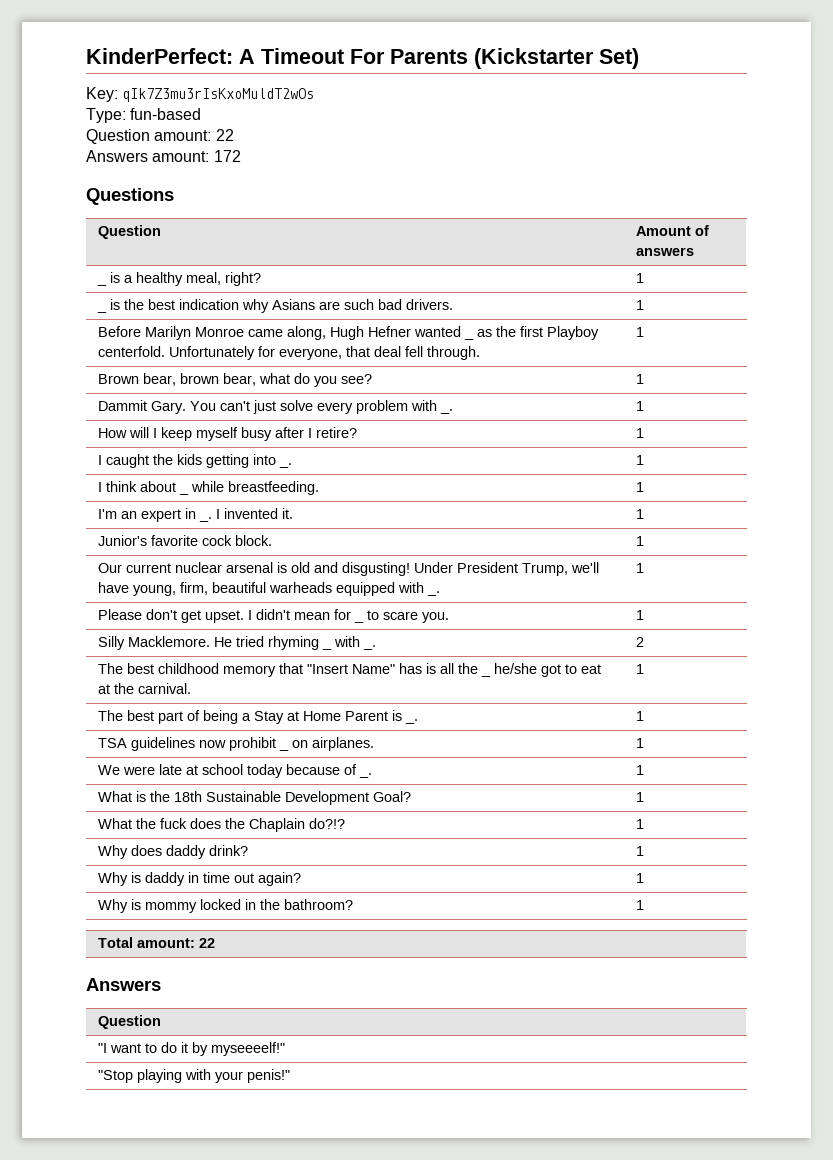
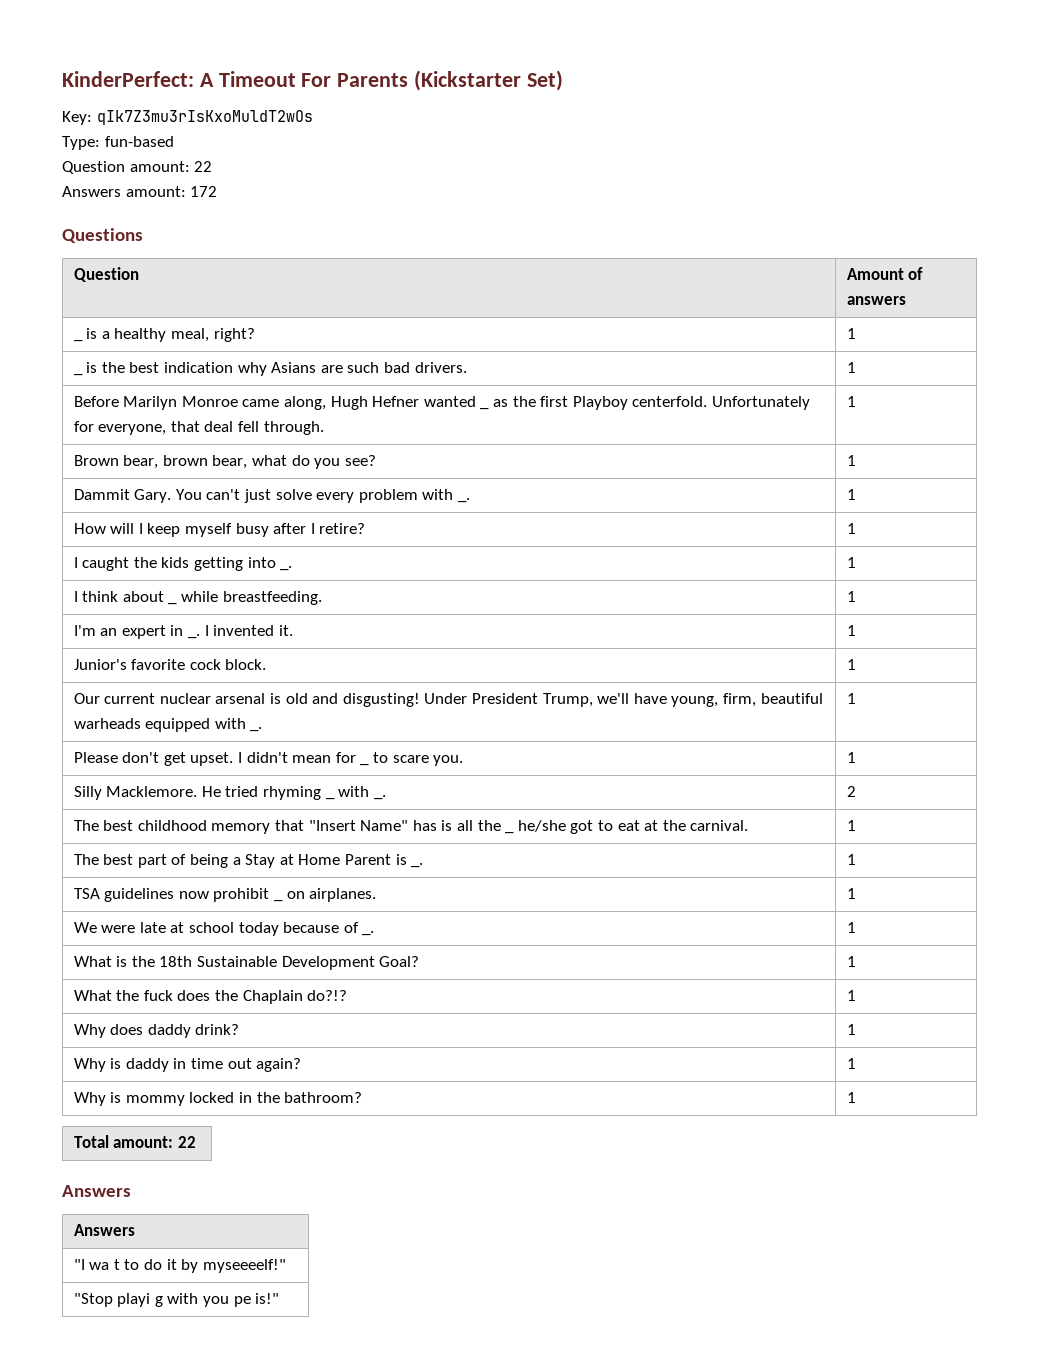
[97,1015,161,1029] Question -> [73,1224,135,1236] Answers
[109,1043,141,1053] want -> [89,1259,120,1270] wa t
[136,1069,290,1083] playing with your penis!" -> [117,1293,280,1307] playi g with you pe is!"

